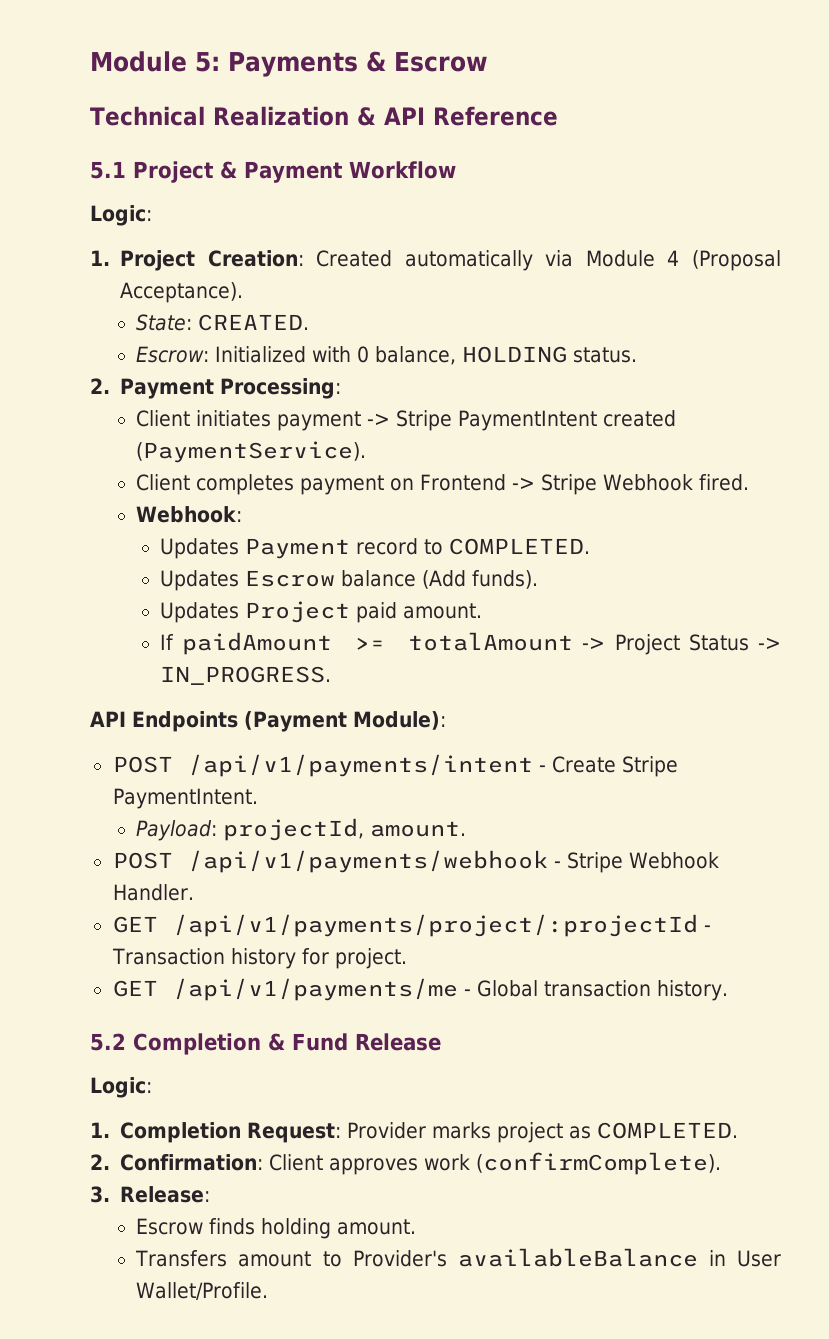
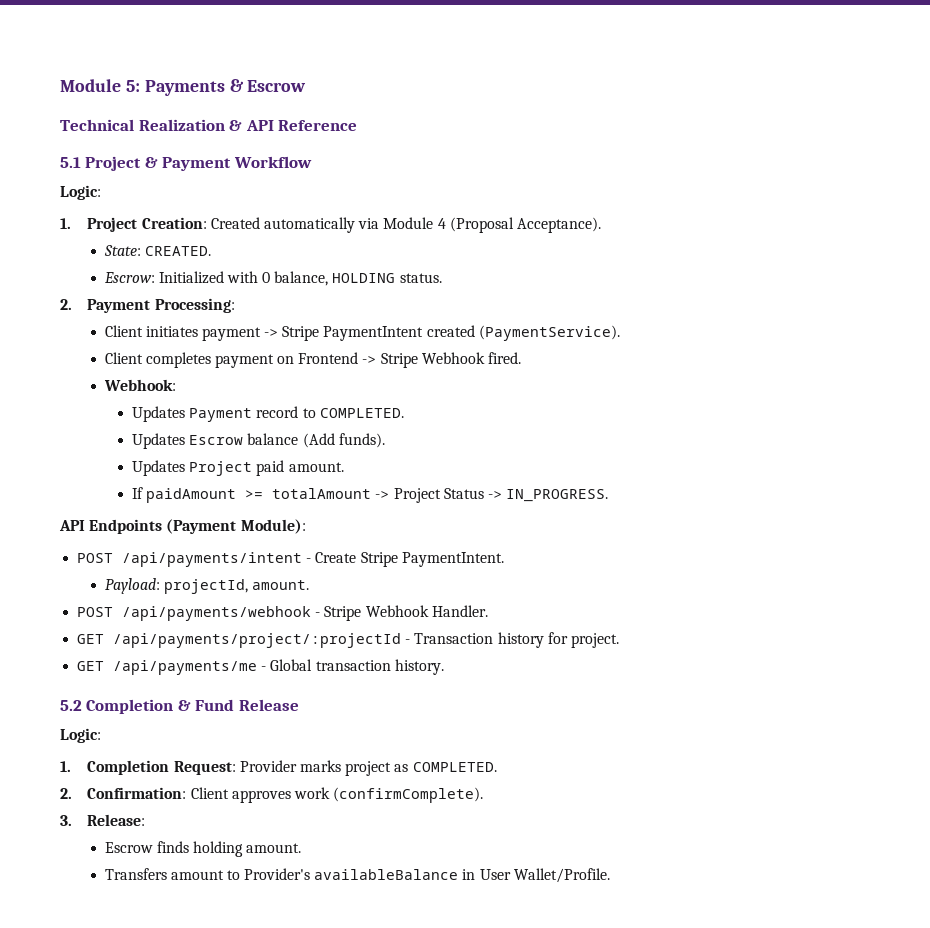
[187,754,533,777] /api/v1/payments/intent -> [122,552,303,567] /api/payments/intent
[187,850,548,873] /api/v1/payments/webhook -> [122,606,312,621] /api/payments/webhook
[172,914,698,937] /api/v1/payments/project/:projectId -> [113,633,402,648] /api/payments/project/:projectId
[172,978,458,1001] /api/v1/payments/me -> [113,660,258,675] /api/payments/me

